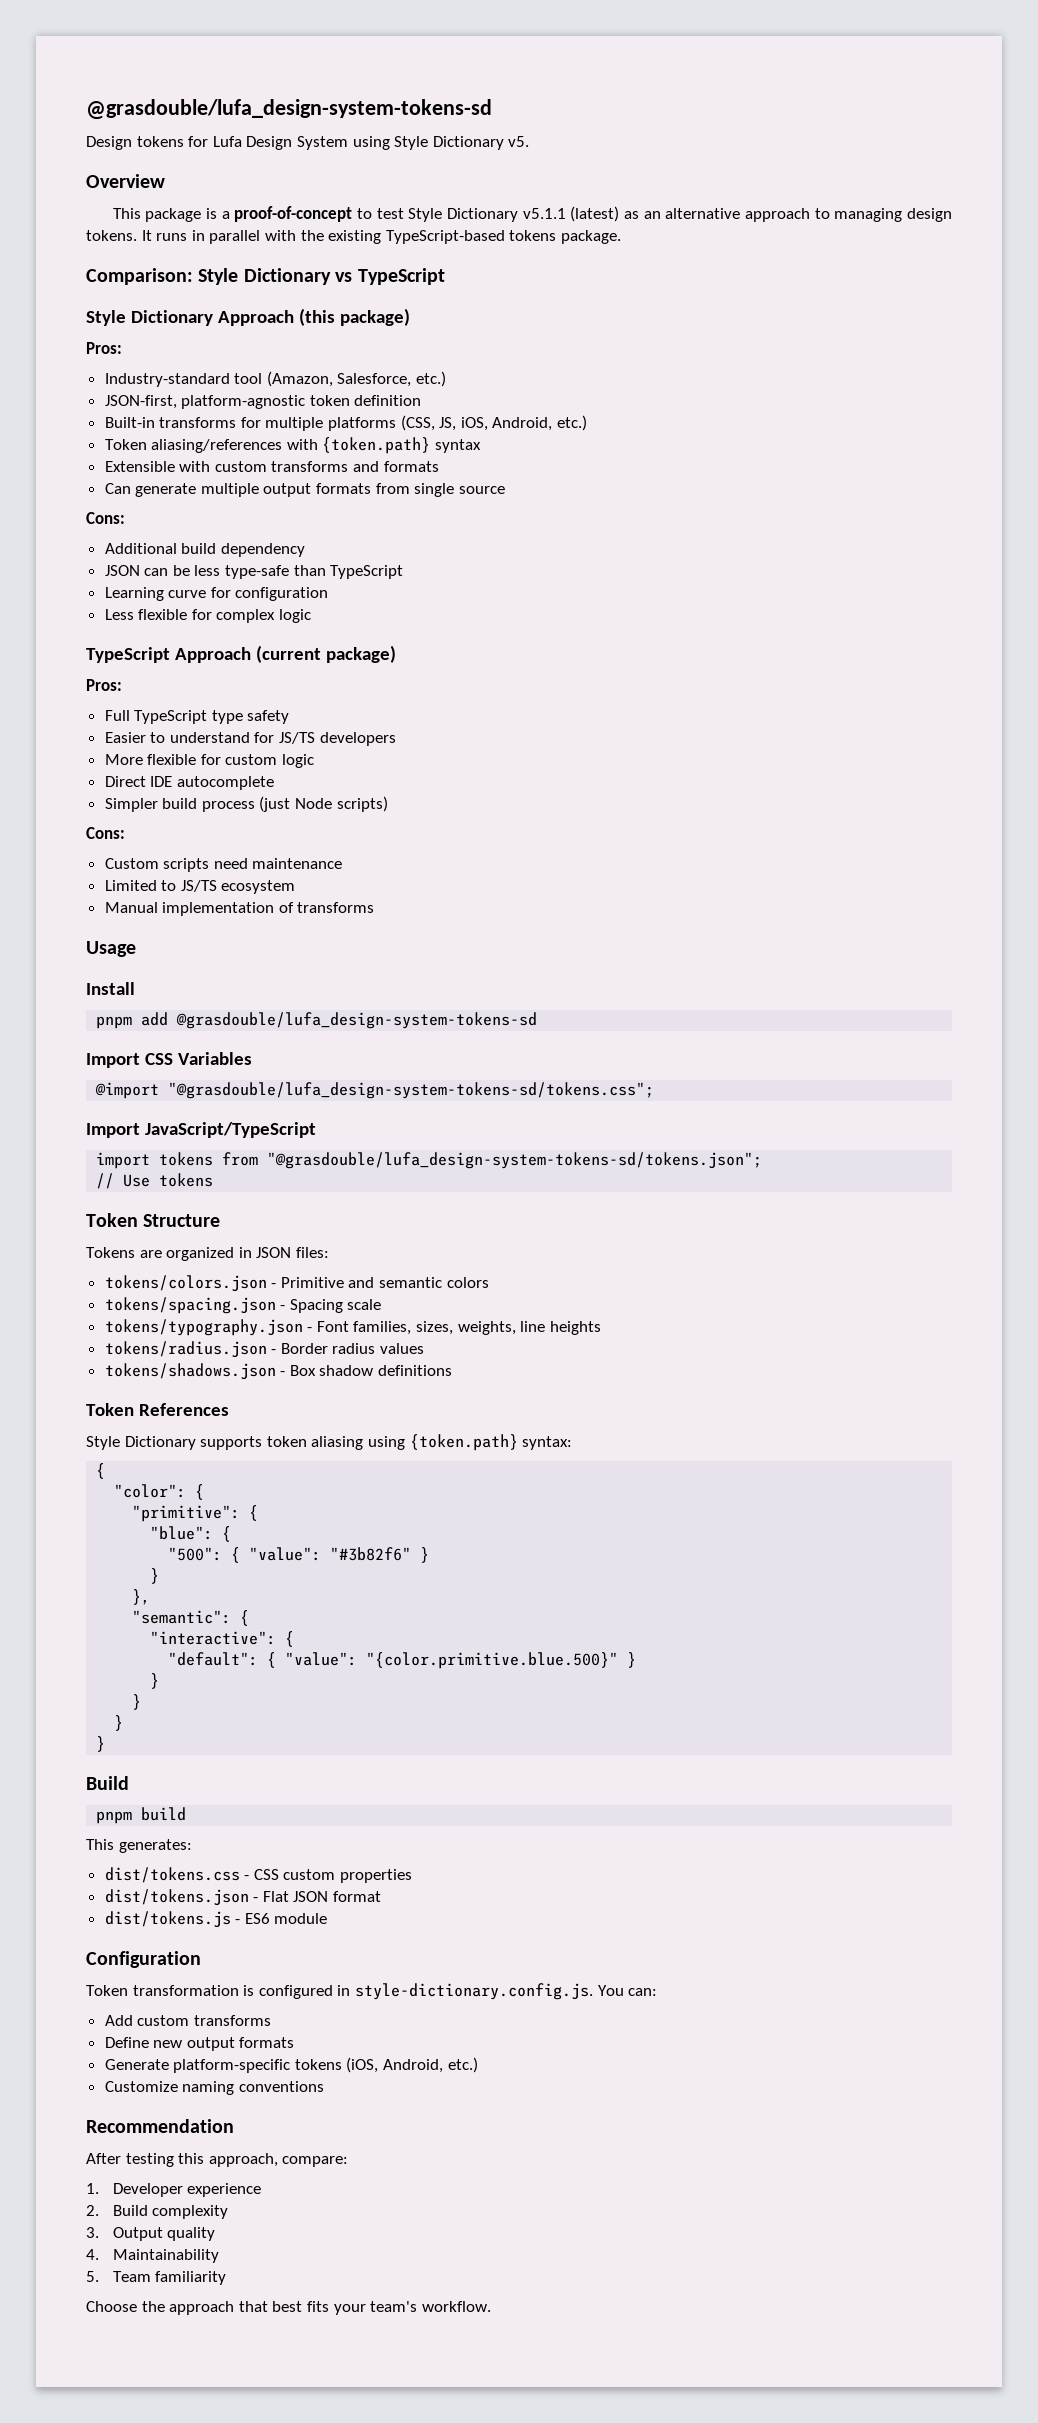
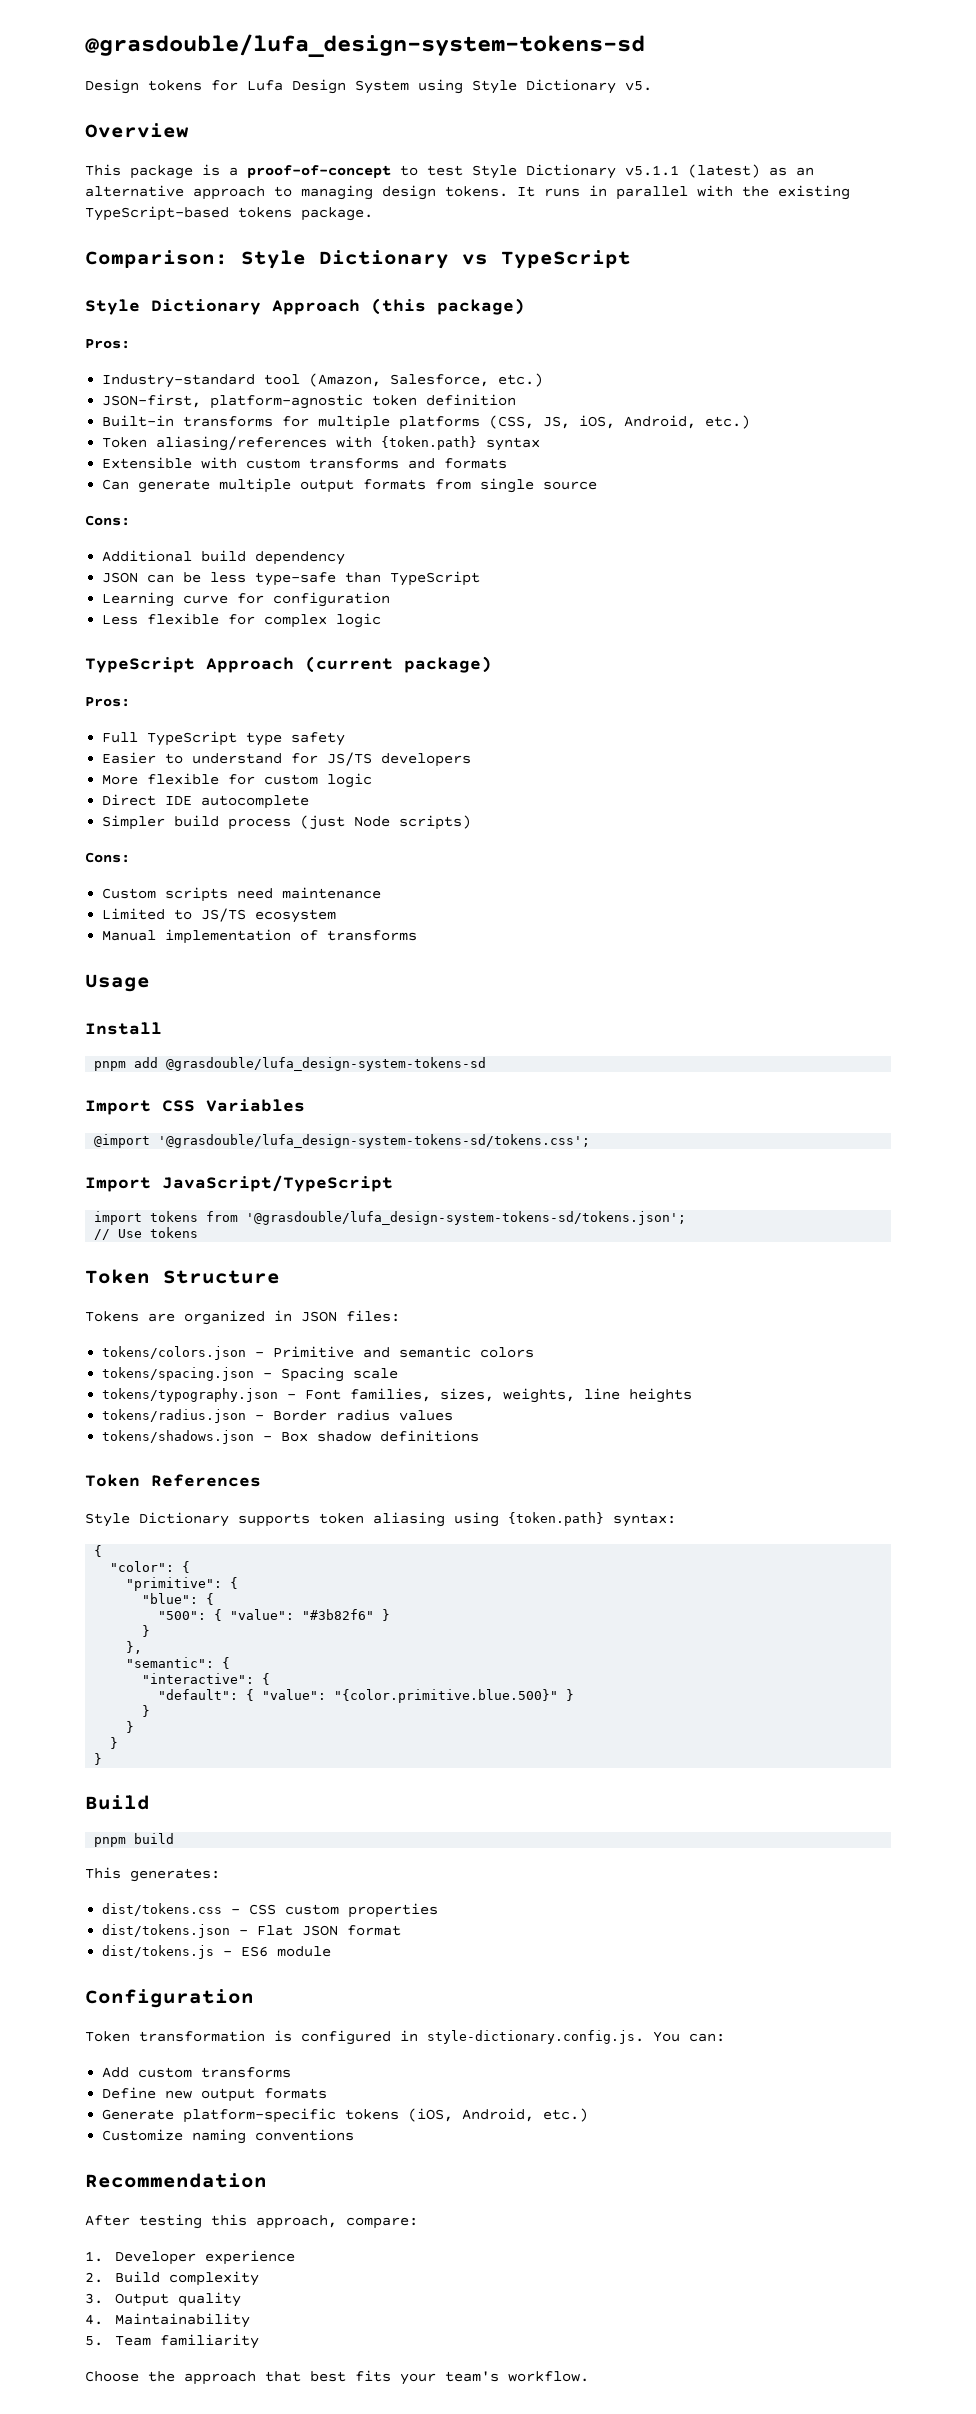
[168,1082,655,1099] "@grasdouble/lufa_design-system-tokens-sd/tokens.css"; -> [158,1134,591,1148] '@grasdouble/lufa_design-system-tokens-sd/tokens.css';
[267,1152,763,1169] "@grasdouble/lufa_design-system-tokens-sd/tokens.json"; -> [246,1211,687,1225] '@grasdouble/lufa_design-system-tokens-sd/tokens.json';

